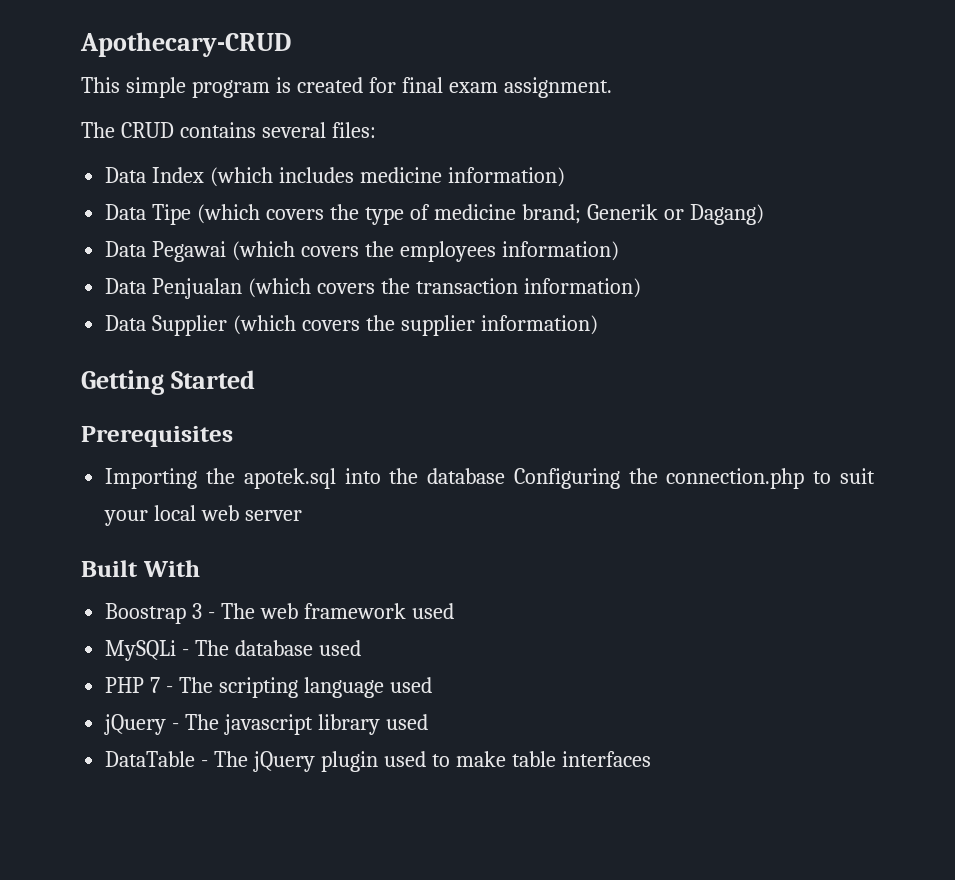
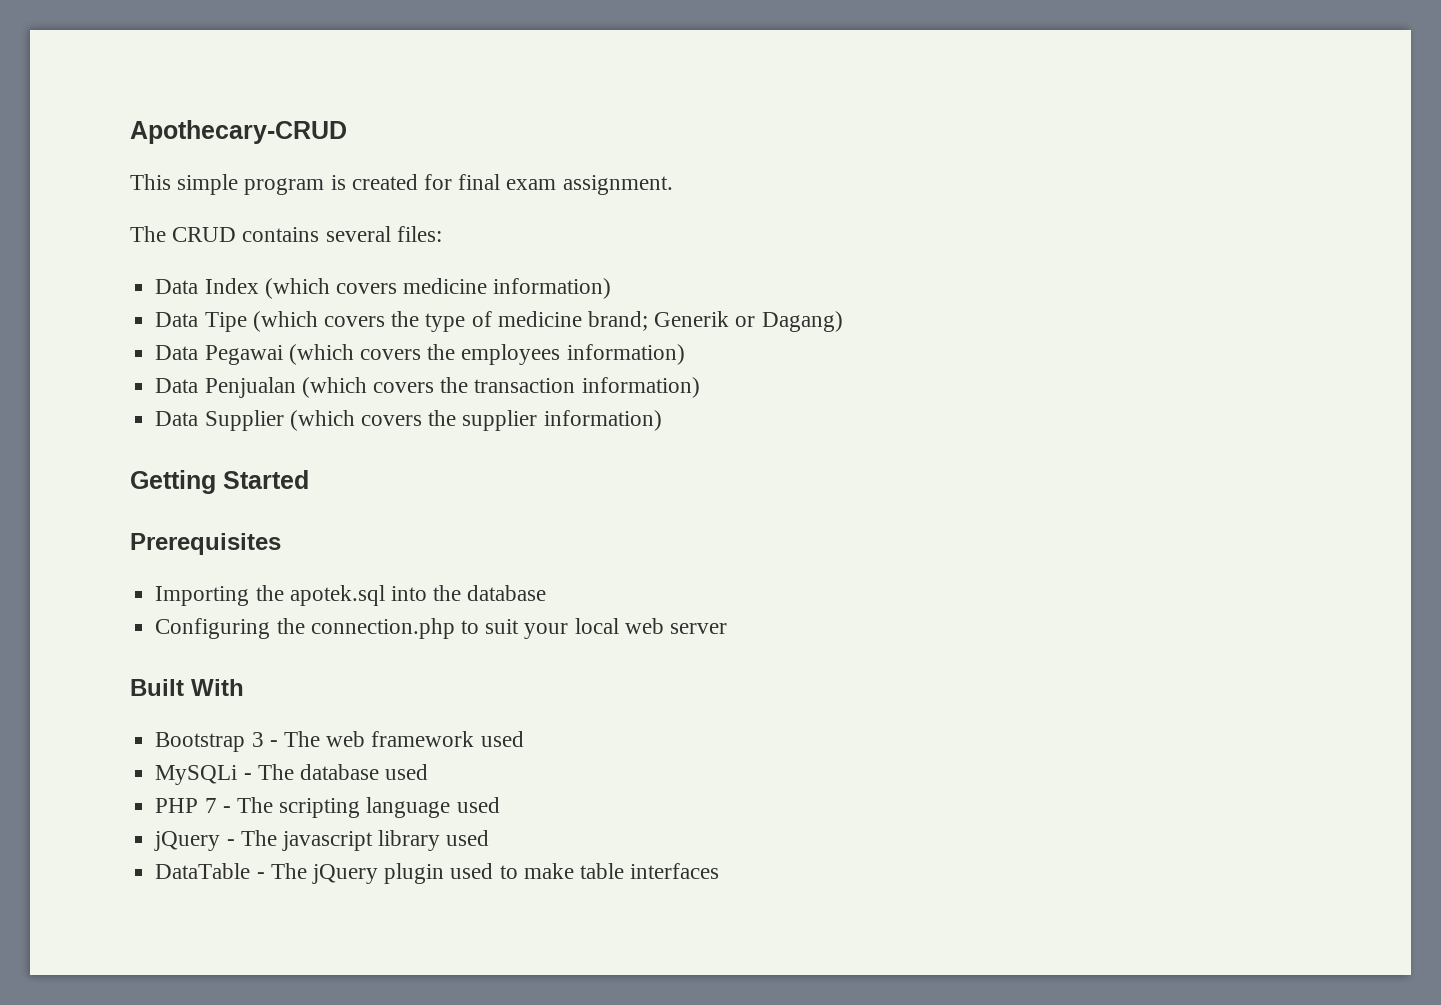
[279,167,355,183] includes -> [335,283,397,294] covers
(506, 476) none -> (547, 593) //
[105,603,187,624] Boostrap -> [155,732,246,752] Bootstrap

